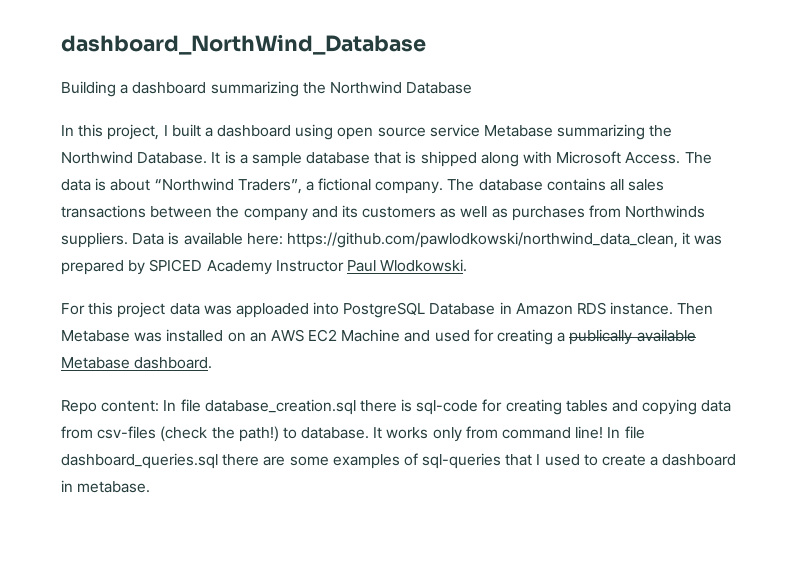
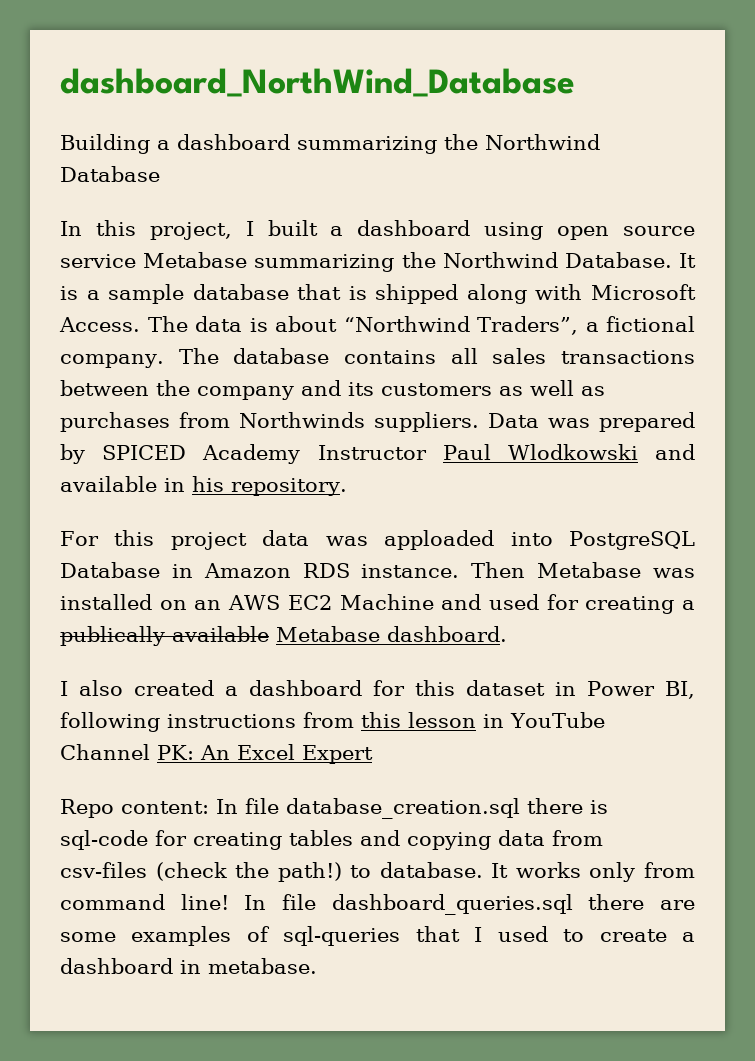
[168,232,691,248] is available here: https://github.com/pawlodkowski/northwind_data_clean, it -> (539, 420) none
[380,259,468,272] Wlodkowski. -> [507,444,695,460] [60,476,347,496] Wlodkowski and available in his repository.
(213, 363) none -> [60,680,695,699] [60,712,605,732] [60,744,373,764] // I also created a dashboard for this dataset in Power BI, following instructions from this lesson in YouTube Channel PK: An Excel Expert

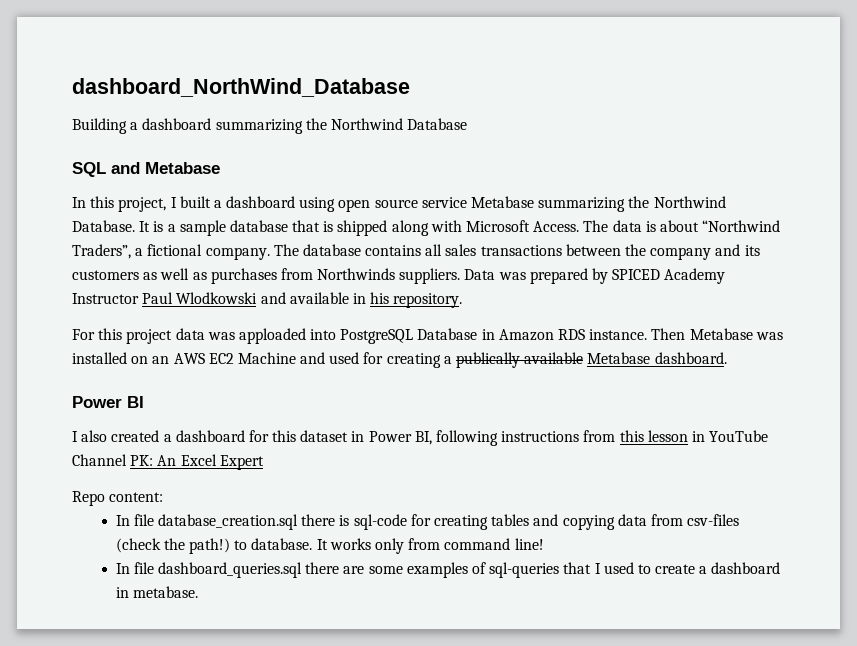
(160, 174) none -> [72,162,220,177] // SQL and Metabase
(507, 634) none -> [72,396,144,408] // Power BI
(209, 807) none -> (164, 497) //
(229, 902) none -> (544, 544) //

